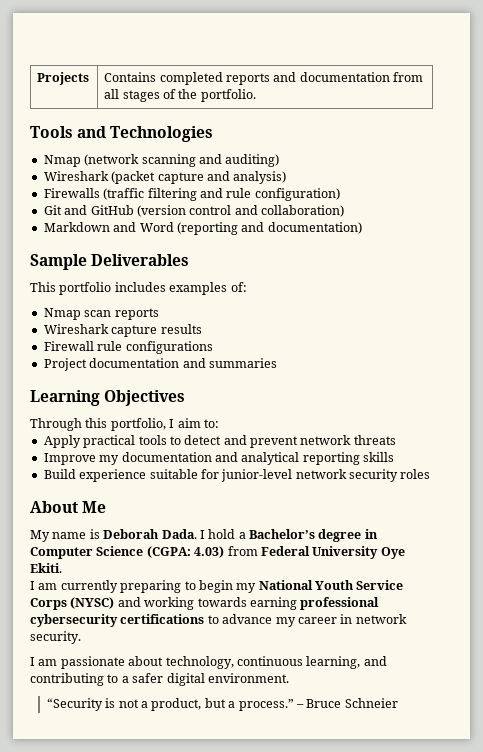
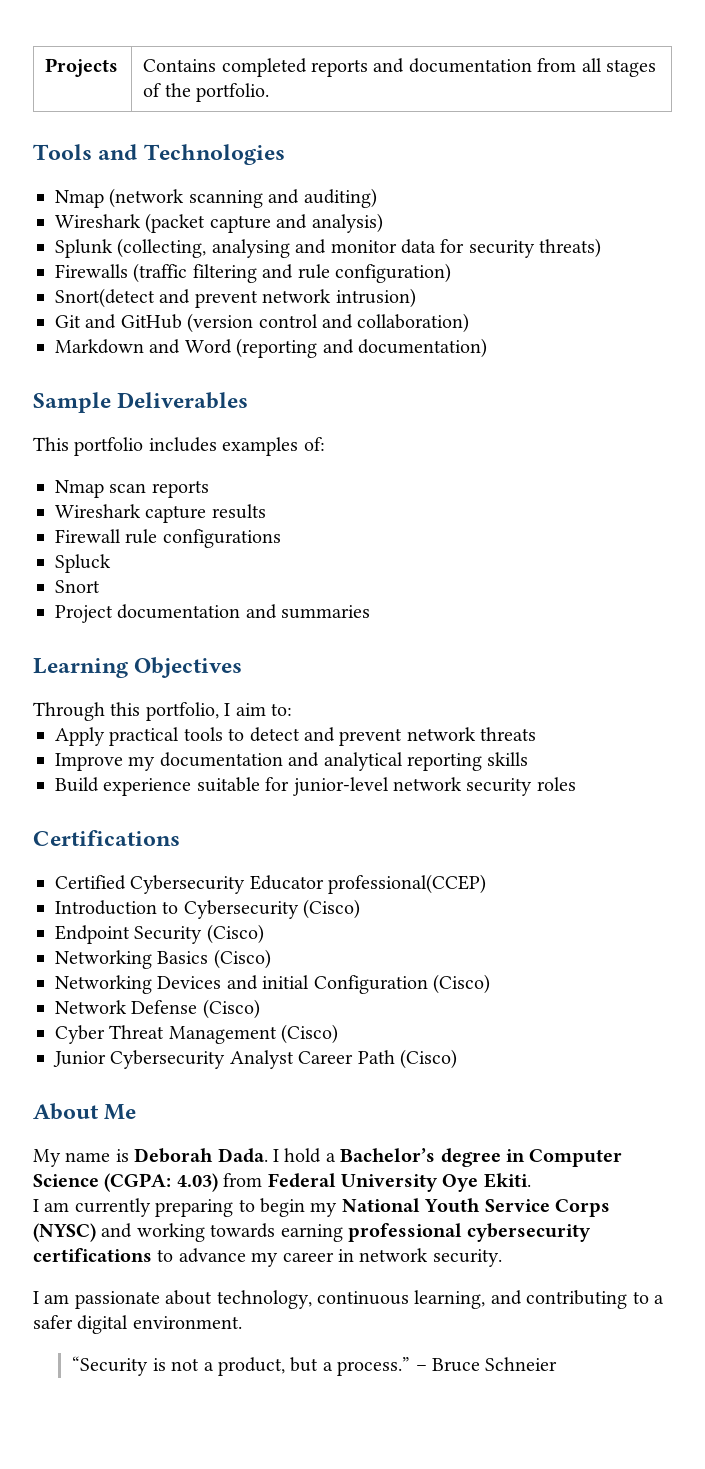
(287, 177) none -> [55,238,602,258] // Splunk (collecting, analysing and monitor data for security threats)
(340, 194) none -> [55,288,416,308] // Snort(detect and prevent network intrusion)
(213, 347) none -> [55,554,111,573] [55,580,100,593] // Spluck // Snort
(431, 474) none -> [33,830,180,846] [55,874,487,894] [55,899,361,919] [55,924,264,944] [55,949,271,969] [55,974,490,994] [55,999,260,1019] [55,1024,339,1044] [53,1049,457,1069] // Certifications // Certified Cybersecurity Educator professional(CCEP) // Introduction to Cybersecurity (Cisco) // Endpoint Security (Cisco) // Networking Basics (Cisco) // Networking Devices and initial Configuration (Cisco) // Network Defense (Cisco) // Cyber Threat Management (Cisco) // Junior Cybersecurity Analyst Career Path (Cisco)

